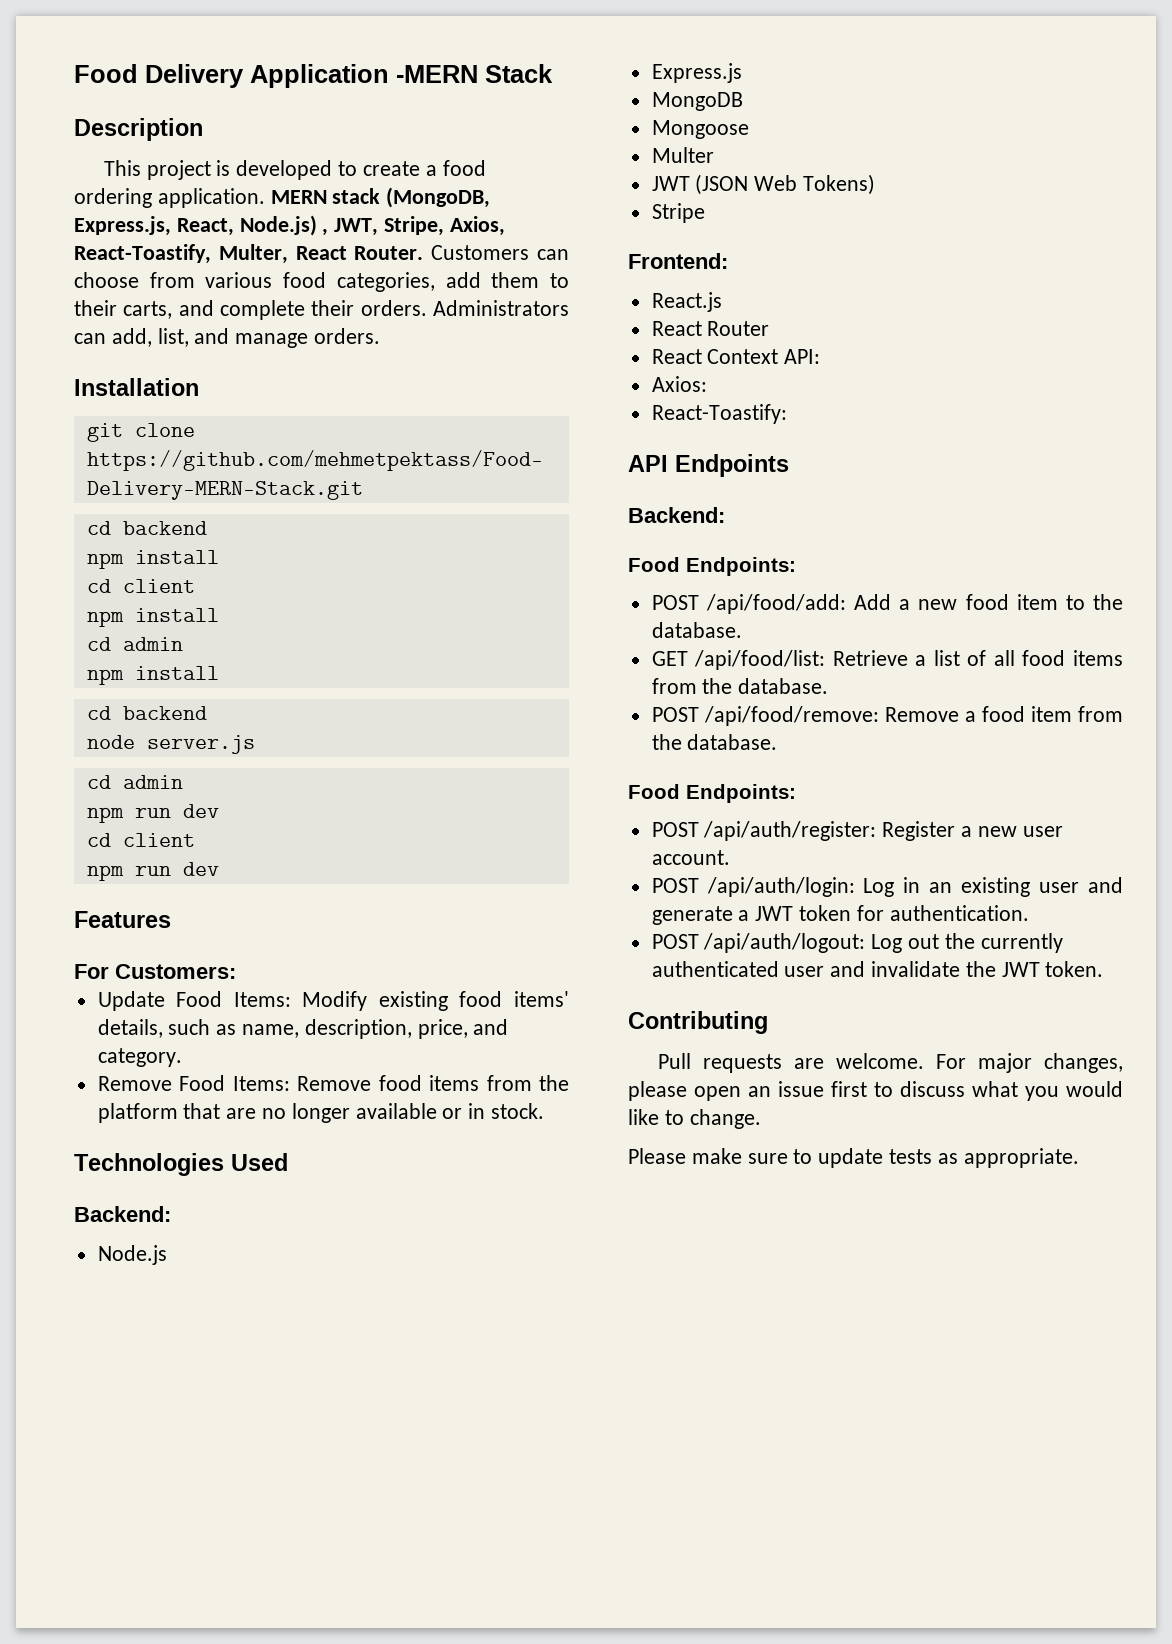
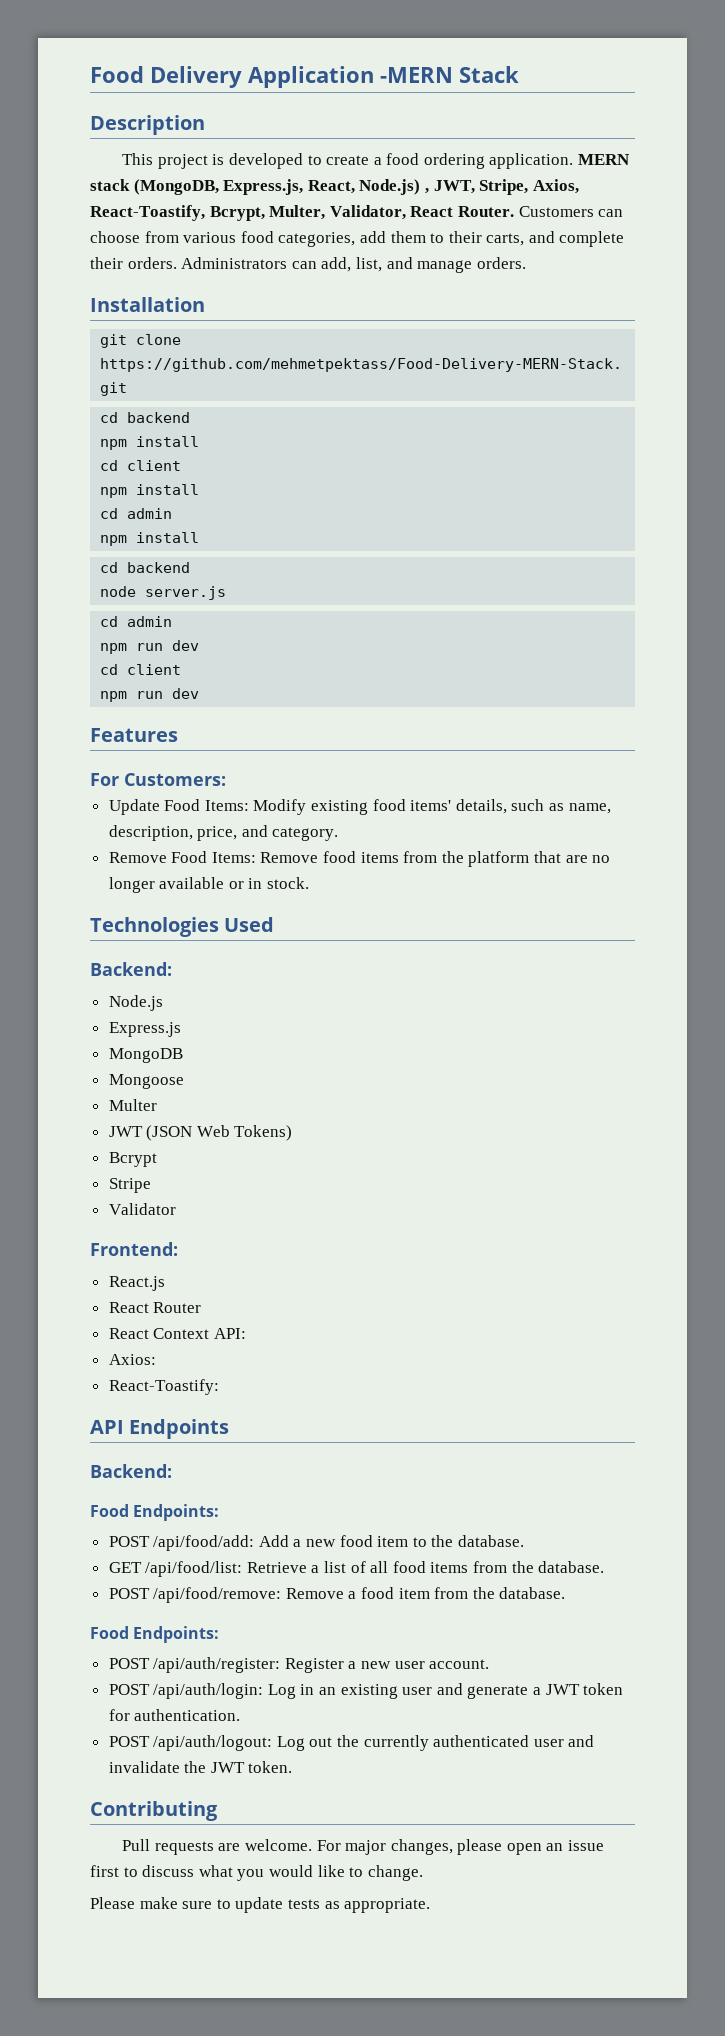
[218,244,288,264] Multer, -> [209,205,406,221] Bcrypt, Multer, Validator,
(876, 184) none -> [108,1152,157,1167] // Bcrypt
(705, 213) none -> [108,1203,176,1215] // Validator

